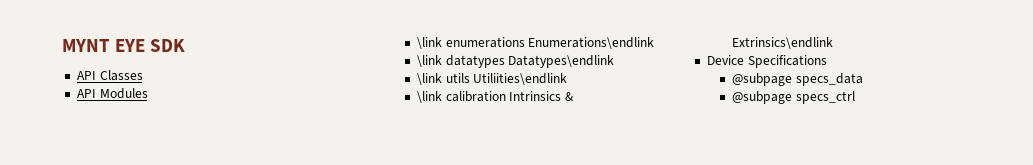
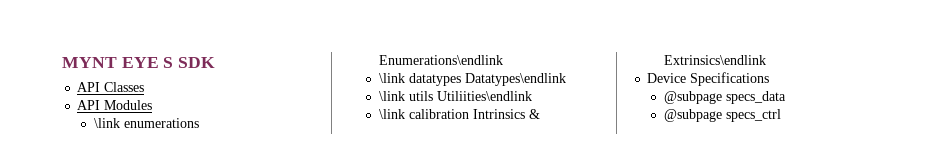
(146, 45) none -> [163,57,174,68] S

